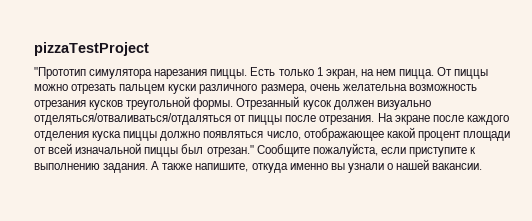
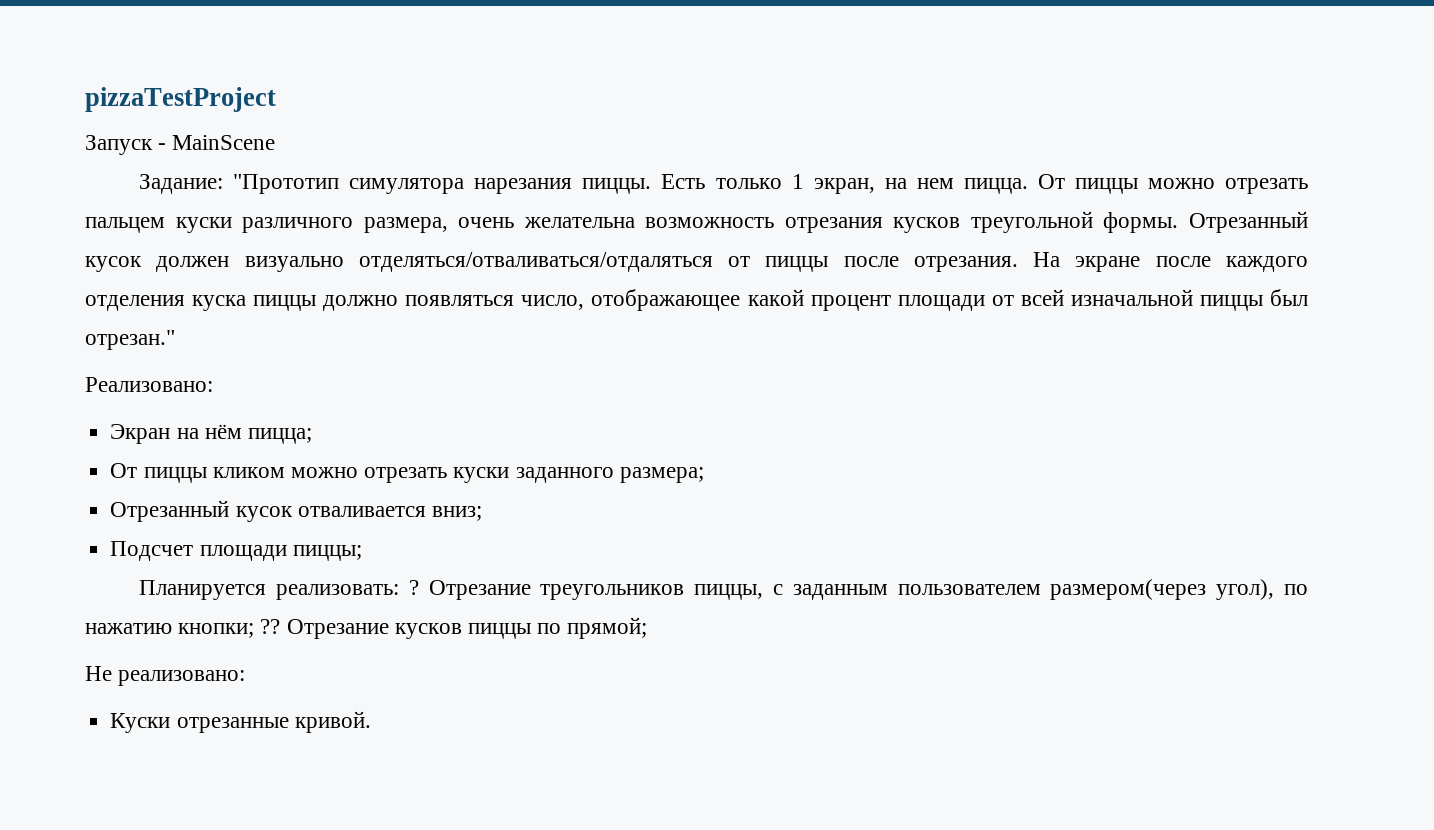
(149, 49) none -> [85,135,276,155] [139,174,224,194] Запуск - MainScene // Задание:
[256,143,477,157] [34,159,483,173] Сообщите пожалуйста, если приступите к выполнению задания. А также напишите, откуда именно вы узнали о нашей вакансии. -> [85,377,213,392] [110,424,312,444] [110,463,704,483] [110,500,482,522] [110,541,362,561] [139,579,1309,600] [85,617,648,639] [85,666,246,686] [110,711,371,733] // Реализовано: // Экран на нём пицца; // От пиццы кликом можно отрезать куски заданного размера; // Отрезанный кусок отваливается вниз; // Подсчет площади пиццы; // Планируется реализовать: ? Отрезание треугольников пиццы, с заданным пользователем размером(через угол), по нажатию кнопки; ?? Отрезание кусков пиццы по прямой; // Не реализовано: // Куски отрезанные кривой.

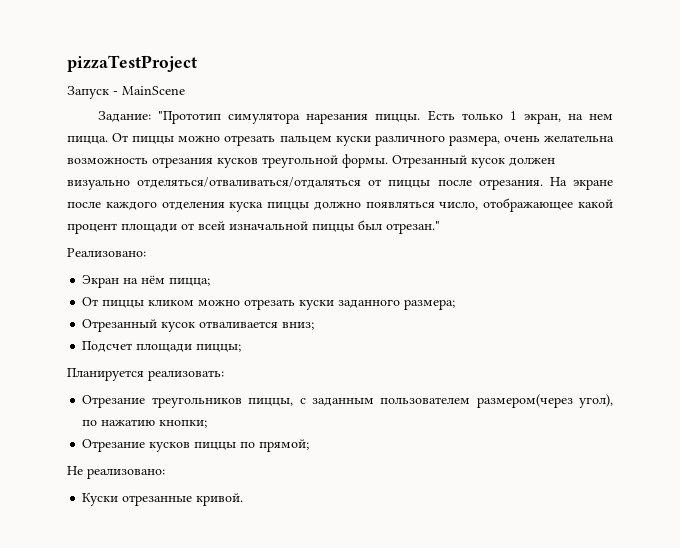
[408,580,419,595] ? -> (224, 375) //
[260,619,281,634] ?? -> (208, 424) //

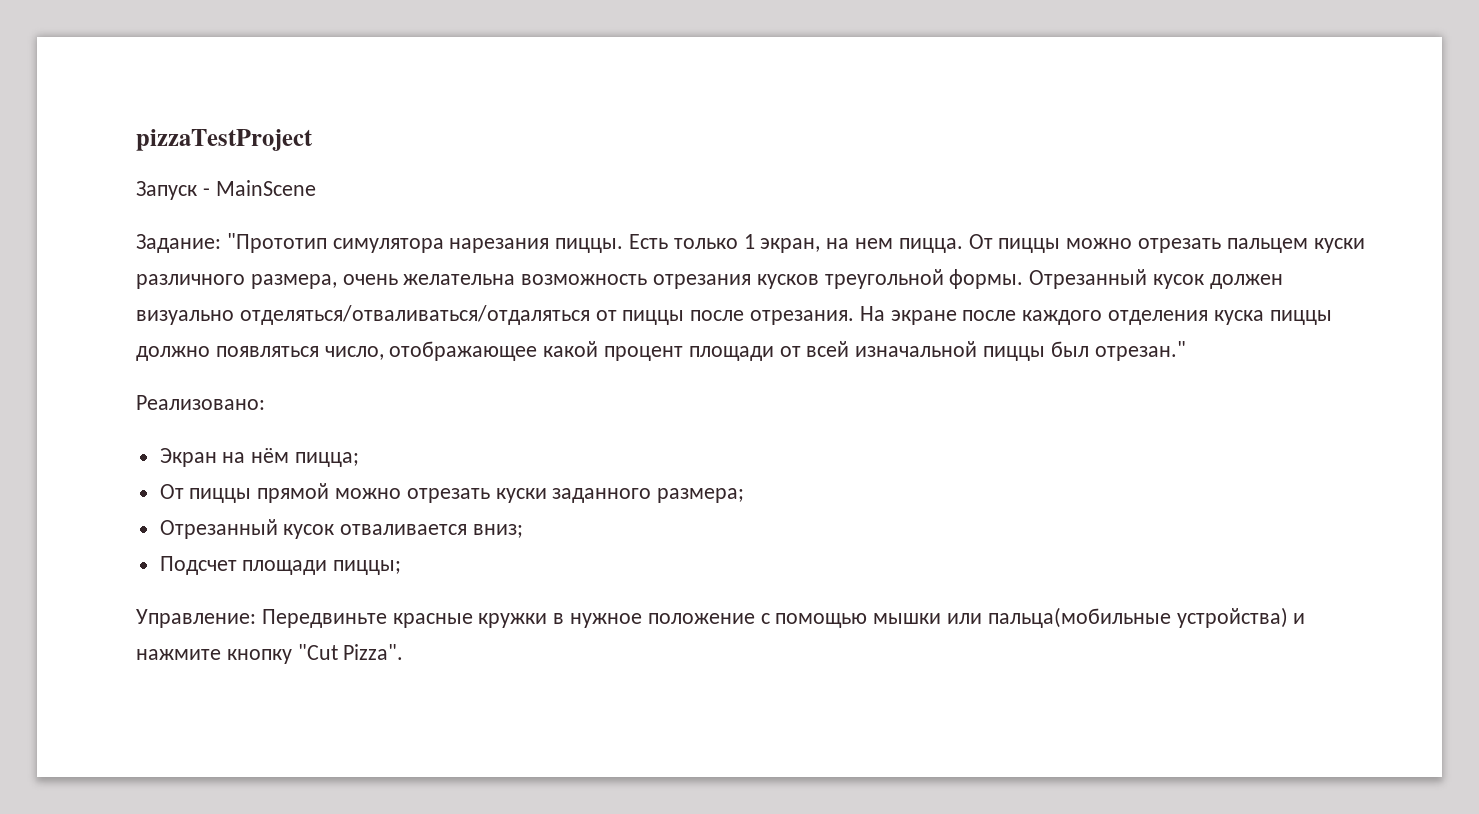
[148,300,195,306] кликом -> [257,483,330,503] прямой
[67,368,224,381] [82,394,613,408] [82,419,208,428] [82,439,310,452] [67,466,165,479] [82,493,244,506] Планируется реализовать: // Отрезание треугольников пиццы, с заданным пользователем размером(через угол), по нажатию кнопки; // Отрезание кусков пиццы по прямой; // Не реализовано: // Куски отрезанные кривой. -> [136,607,1306,628] [136,644,404,664] Управление: Передвиньте красные кружки в нужное положение с помощью мышки или пальца(мобильные устройства) и нажмите кнопку "Cut Pizza".

